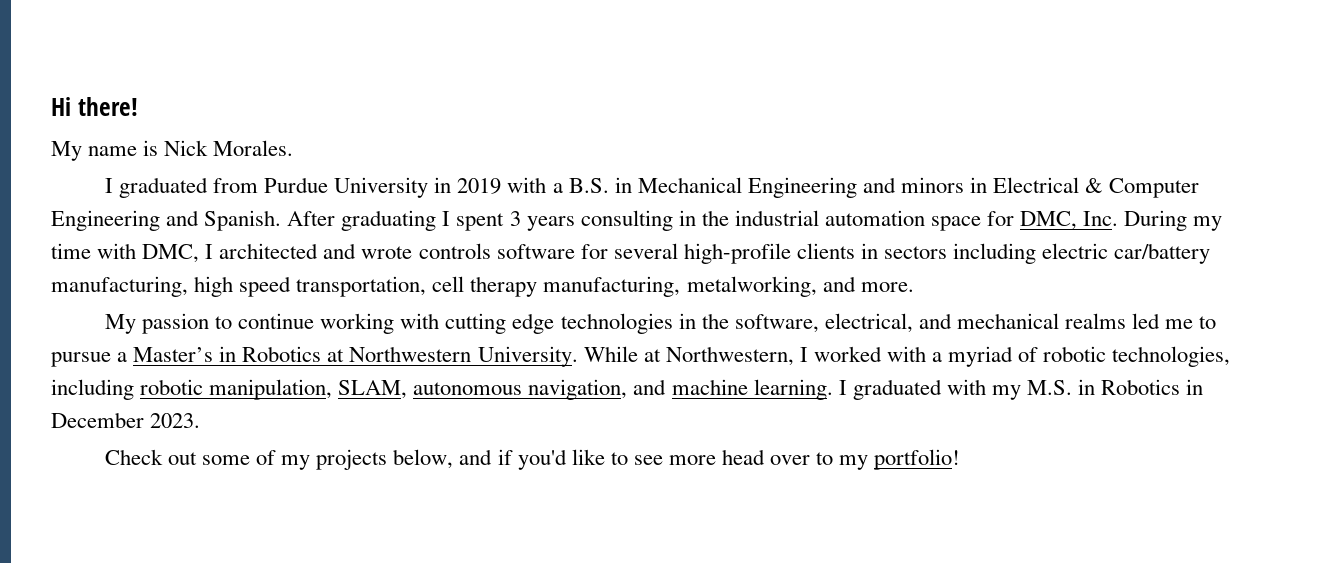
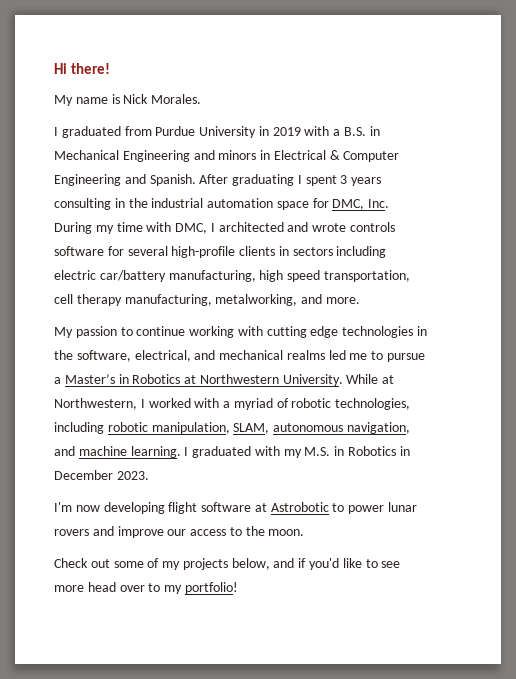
(201, 420) none -> [54,502,418,514] [54,526,305,538] // I'm now developing flight software at Astrobotic to power lunar rovers and improve our access to the moon.

